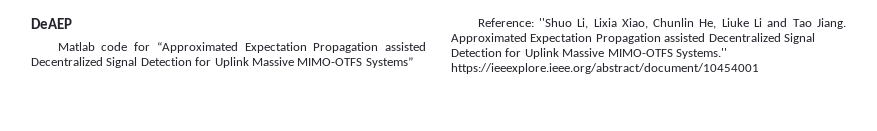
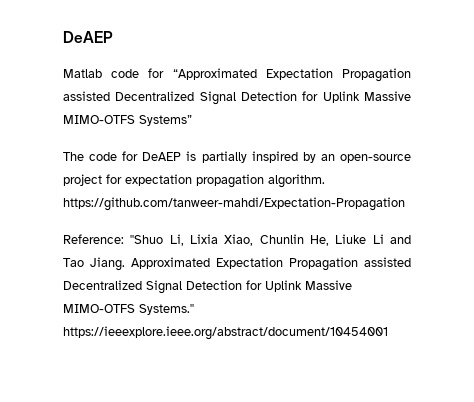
(413, 62) none -> [63,151,411,163] [63,174,325,188] [63,197,405,211] // The code for DeAEP is partially inspired by an open-source project for expectation propagation algorithm. https://github.com/tanweer-mahdi/Expectation-Propagation

